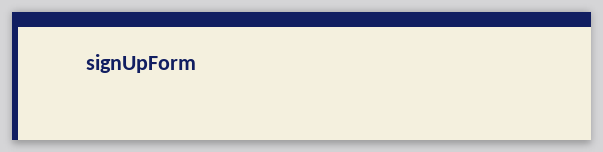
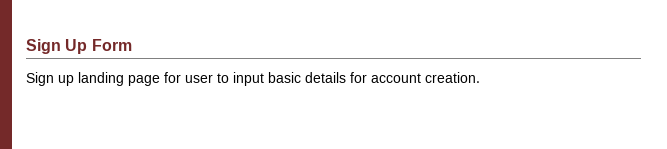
[86,54,196,73] signUpForm -> [26,39,132,54] [26,72,480,86] Sign Up Form // Sign up landing page for user to input basic details for account creation.

